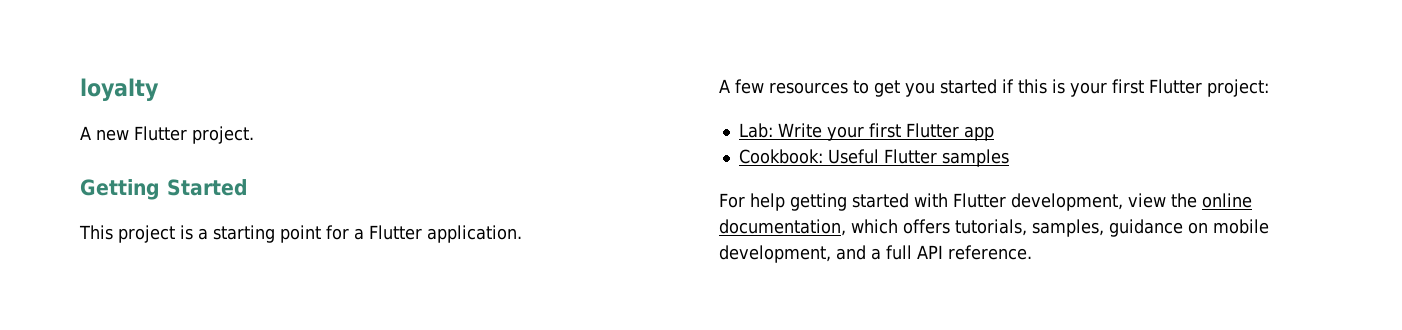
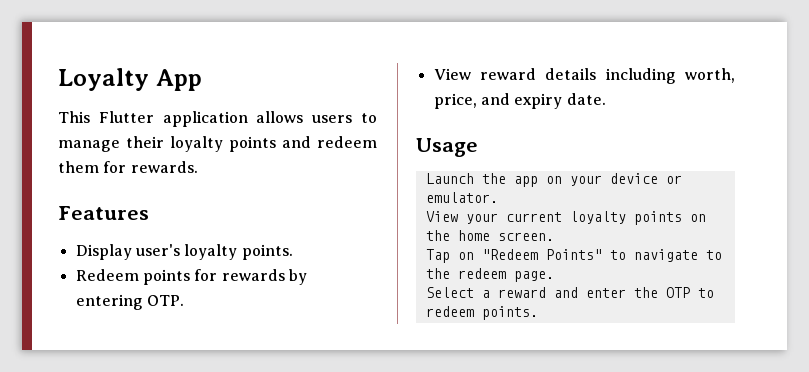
[80,78,159,101] [80,126,254,144] [80,179,248,200] [79,225,522,243] [719,79,1269,97] [738,123,994,141] [738,149,1009,167] [719,193,1252,211] [719,219,1269,237] [719,245,1032,263] loyalty // A new Flutter project. // Getting Started // This project is a starting point for a Flutter application. // A few resources to get you started if this is your first Flutter project: // Lab: Write your first Flutter app // Cookbook: Useful Flutter samples // For help getting started with Flutter development, view the online documentation, which offers tutorials, samples, guidance on mobile development, and a full API reference. -> [58,68,202,91] [58,111,377,127] [58,136,377,152] [58,161,198,173] [58,206,149,220] [75,244,293,260] [75,269,307,285] [75,294,184,310] [433,68,735,84] [433,93,606,109] [416,138,478,157] [425,173,682,187] [425,192,498,203] [425,211,706,225] [425,230,554,241] [425,249,722,263] [425,268,554,282] [425,287,714,298] [425,306,538,320] Loyalty App // This Flutter application allows users to manage their loyalty points and redeem them for rewards. // Features // Display user's loyalty points. // Redeem points for rewards by entering OTP. // View reward details including worth, price, and expiry date. // Usage // Launch the app on your device or emulator. // View your current loyalty points on the home screen. // Tap on "Redeem Points" to navigate to the redeem page. // Select a reward and enter the OTP to redeem points.

